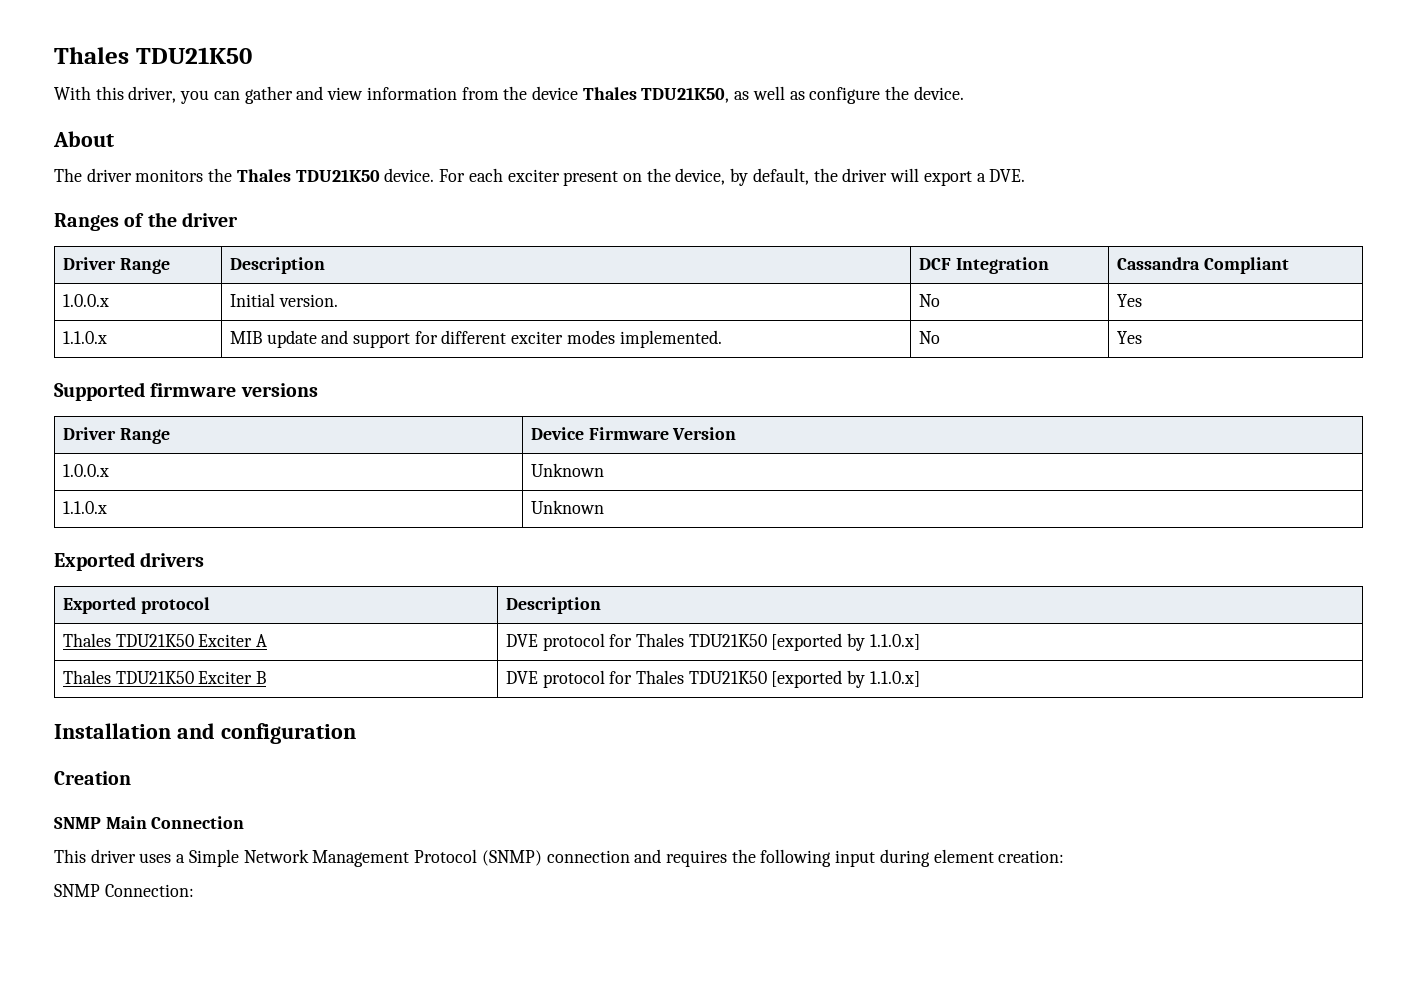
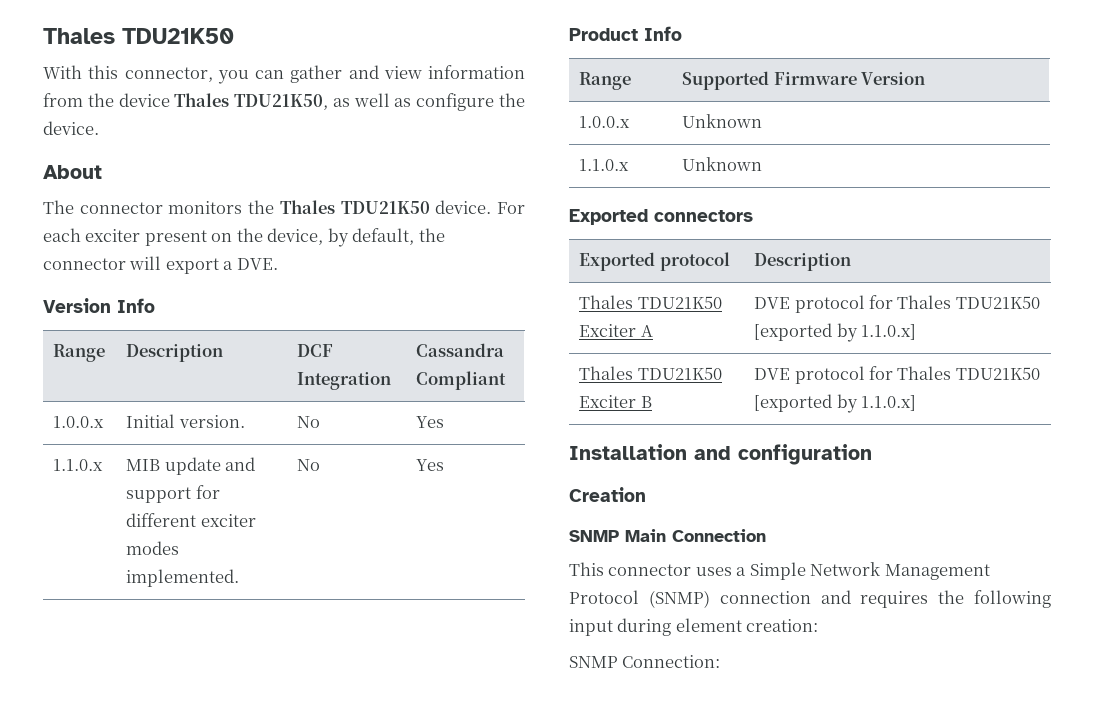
[128,86,177,103] driver, -> [124,67,213,82] connector,
[86,168,132,182] driver -> [79,202,163,214] connector
[842,168,888,182] driver -> [43,258,126,270] connector
[54,212,238,231] [62,257,116,270] Ranges of the driver // Driver -> [43,298,155,313] Version Info //
[54,382,318,401] [62,427,170,444] [530,427,584,440] Supported firmware versions // Driver Range | Device -> [569,26,682,41] [579,72,632,90] [682,71,770,90] Product Info // Range | Supported
[140,552,205,567] drivers -> [654,210,753,222] connectors
[90,849,136,863] driver -> [608,564,692,576] connector

